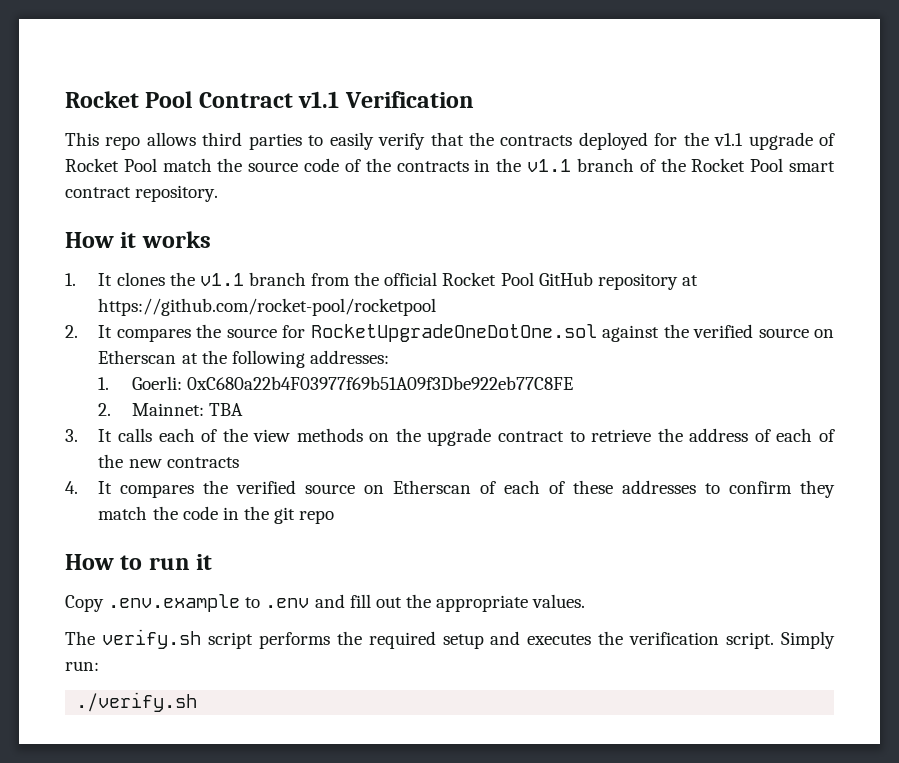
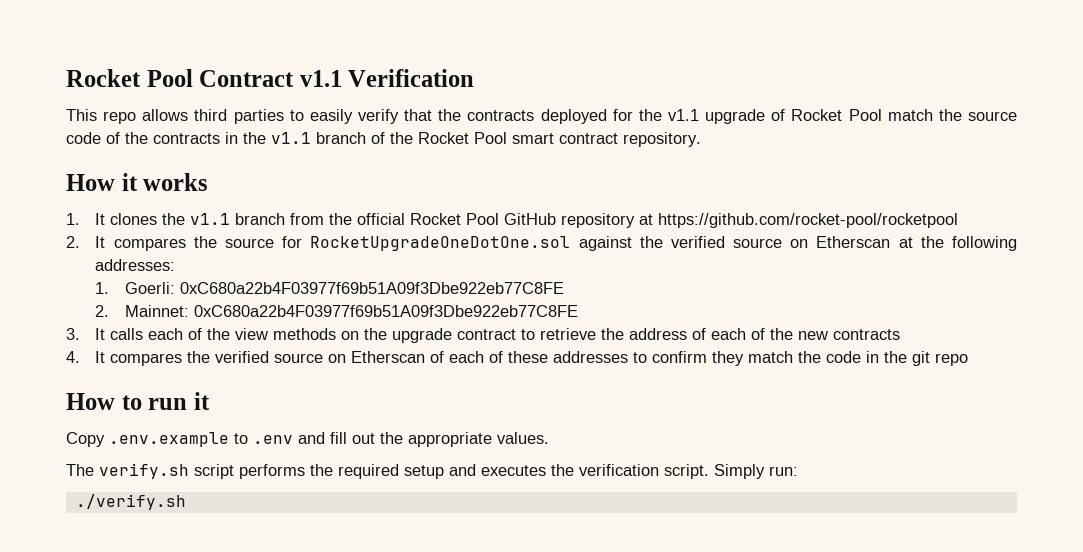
[208,403,243,416] TBA -> [193,305,578,317] 0xC680a22b4F03977f69b51A09f3Dbe922eb77C8FE

